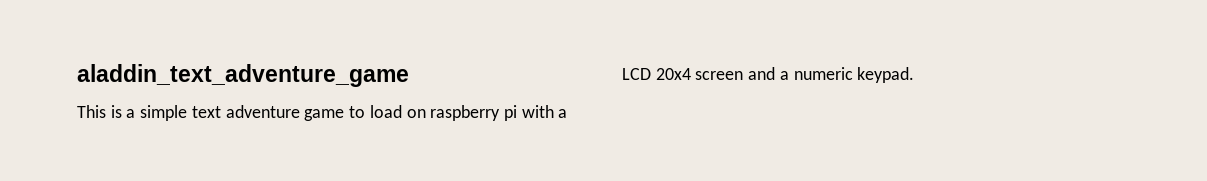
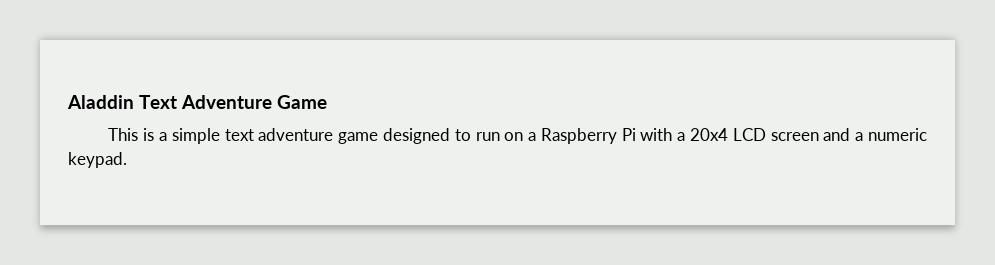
[77,64,409,87] aladdin_text_adventure_game -> [67,95,328,109] Aladdin Text Adventure Game
[349,105,568,121] [622,68,691,80] to load on raspberry pi with a LCD 20x4 -> [382,128,766,144] designed to run on a Raspberry Pi with a 20x4 LCD

